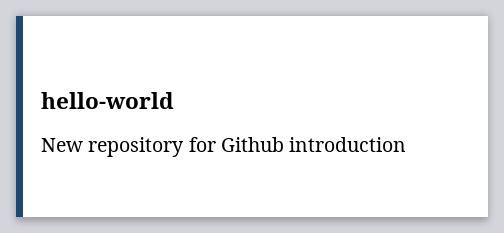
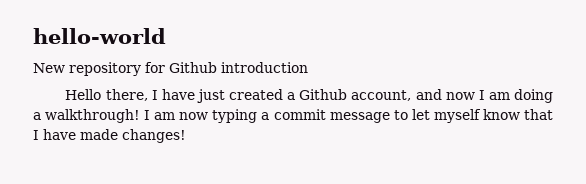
(407, 144) none -> [65,89,553,103] [33,109,553,123] [33,129,186,143] // Hello there, I have just created a Github account, and now I am doing a walkthrough! I am now typing a commit message to let myself know that I have made changes!

